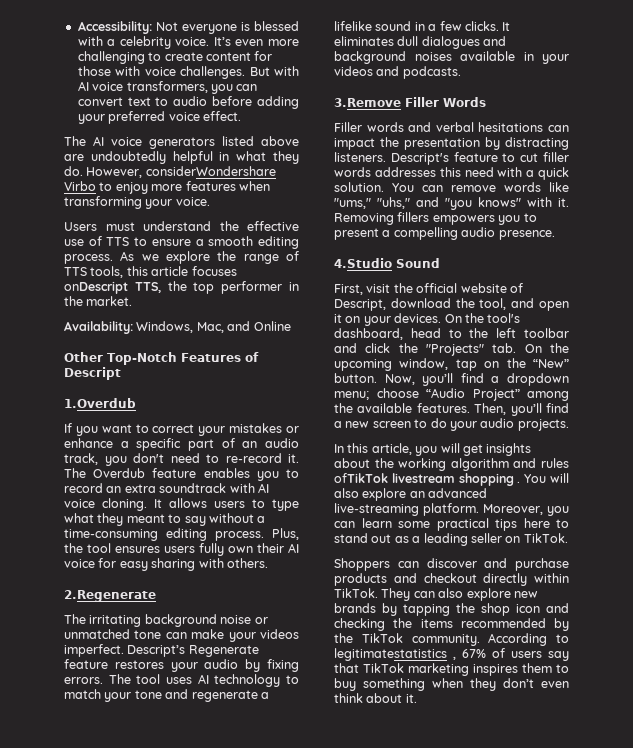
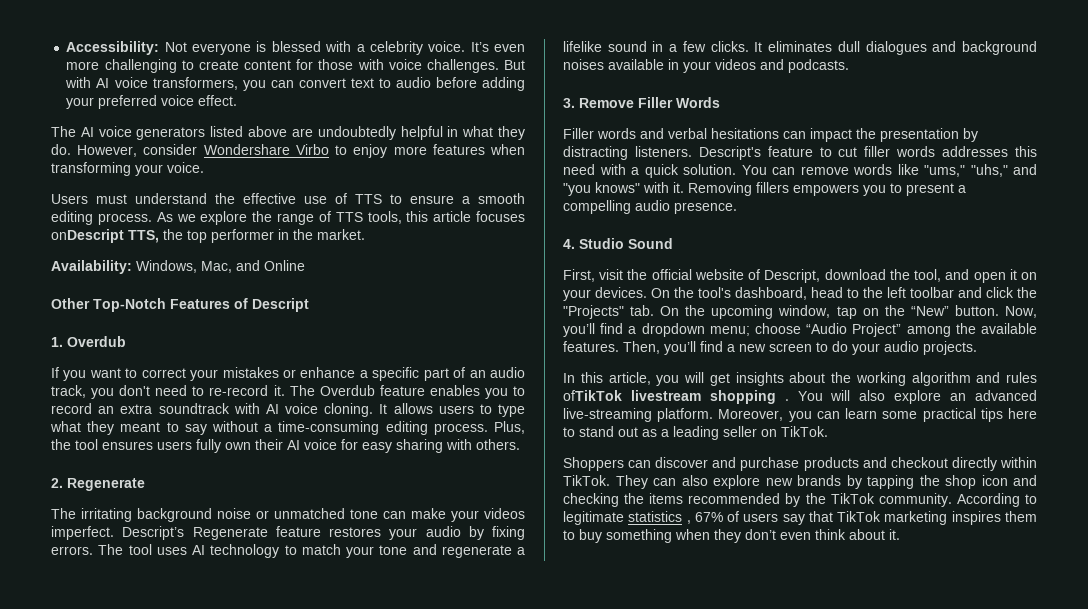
[145,166,276,176] considerWondershare -> [143,144,290,155] consider Wondershare
[64,398,136,408] 1.Overdub -> [51,336,126,347] 1. Overdub
[64,590,156,602] 2.Regenerate -> [51,478,145,491] 2. Regenerate
[334,98,401,107] 3.Remove -> [563,98,634,108] 3. Remove
[334,258,392,268] 4.Studio -> [563,238,624,249] 4. Studio
[334,648,447,661] legitimatestatistics -> [563,511,683,525] legitimate statistics

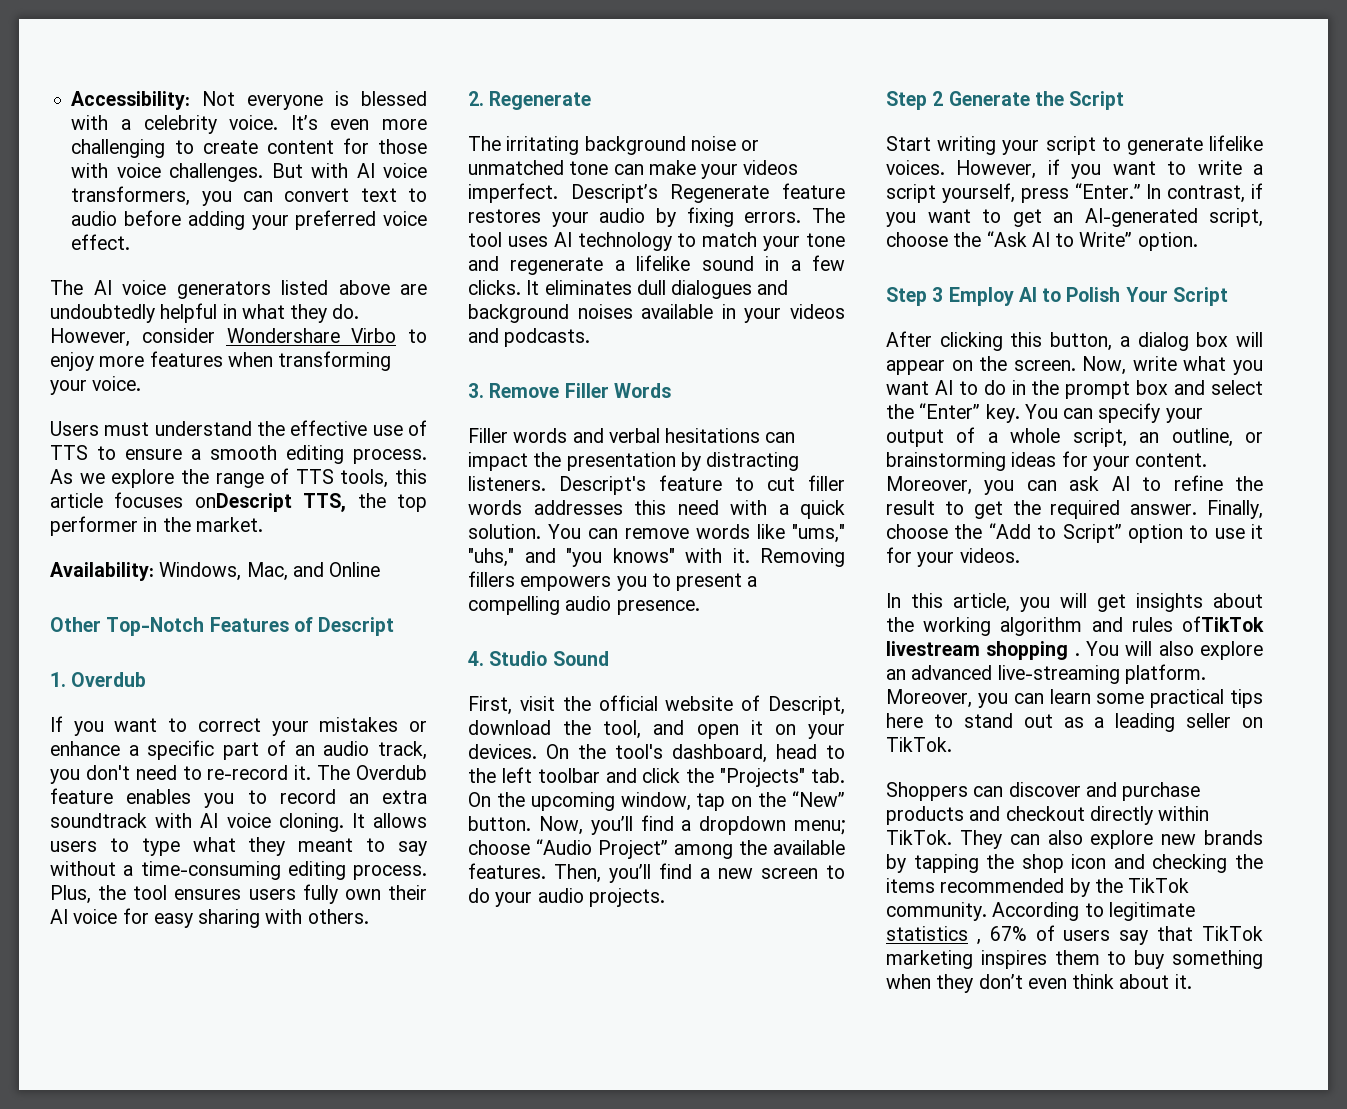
(977, 348) none -> [886,91,1125,110] [886,135,1263,155] [886,159,1263,179] [886,183,1263,203] [886,208,1263,227] [886,231,1198,251] [886,287,1228,306] [886,331,1263,351] [886,356,1263,375] [886,380,1263,399] [886,403,1203,423] [886,427,1263,447] [886,451,1208,471] [886,475,1263,495] [886,500,1263,519] [886,523,1263,543] [886,547,1020,567] // Step 2 Generate the Script // Start writing your script to generate lifelike voices. However, if you want to write a script yourself, press “Enter.” In contrast, if you want to get an AI-generated script, choose the “Ask AI to Write” option. // Step 3 Employ AI to Polish Your Script // After clicking this button, a dialog box will appear on the screen. Now, write what you want AI to do in the prompt box and select the “Enter” key. You can specify your output of a whole script, an outline, or brainstorming ideas for your content. Moreover, you can ask AI to refine the result to get the required answer. Finally, choose the “Add to Script” option to use it for your videos.

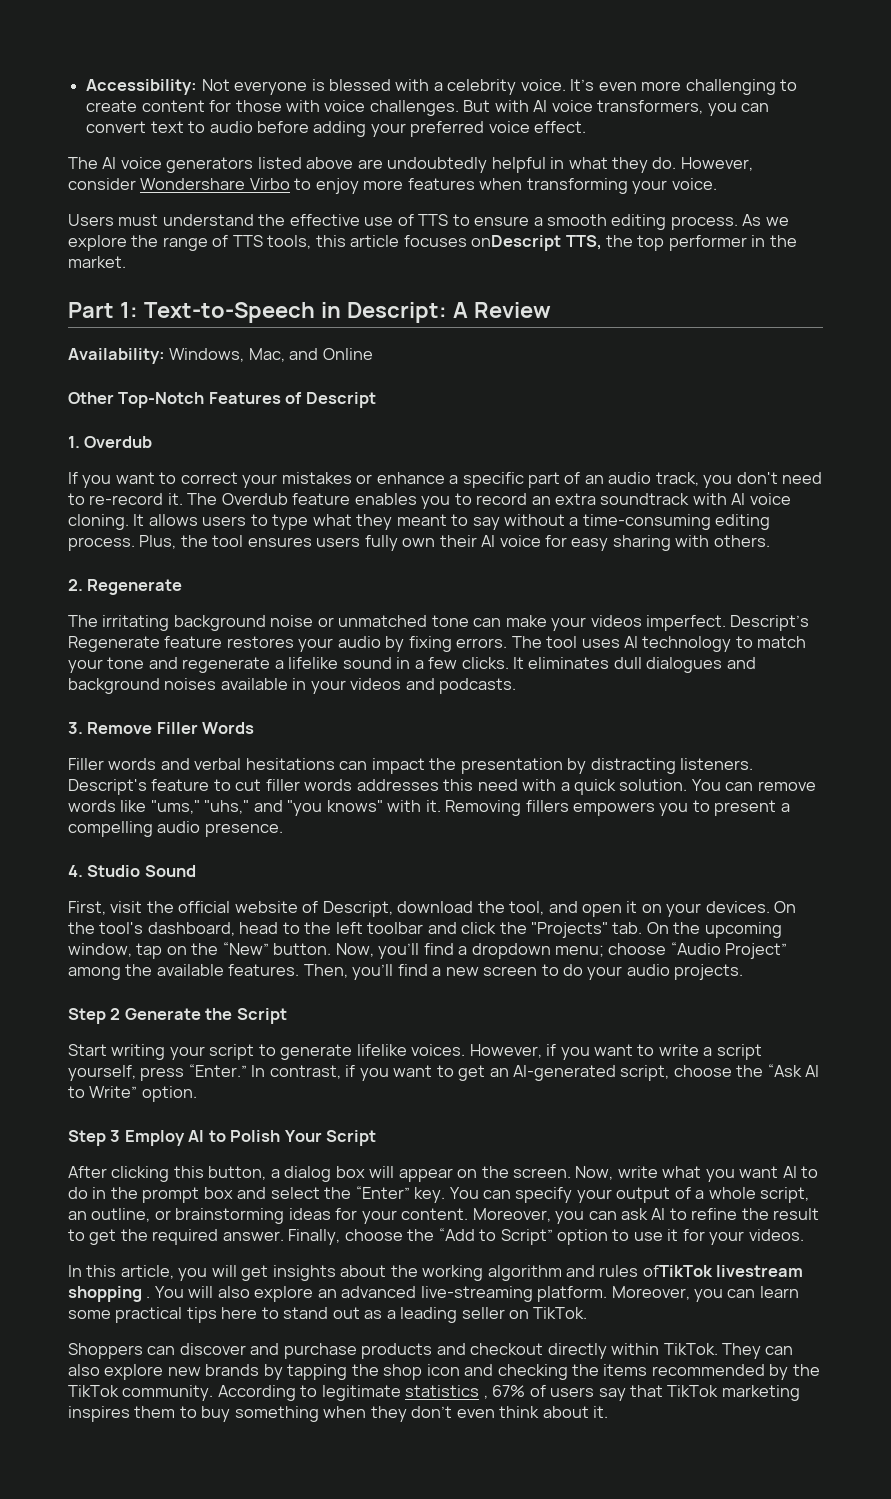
(263, 524) none -> [68,302,551,323] // Part 1: Text-to-Speech in Descript: A Review

